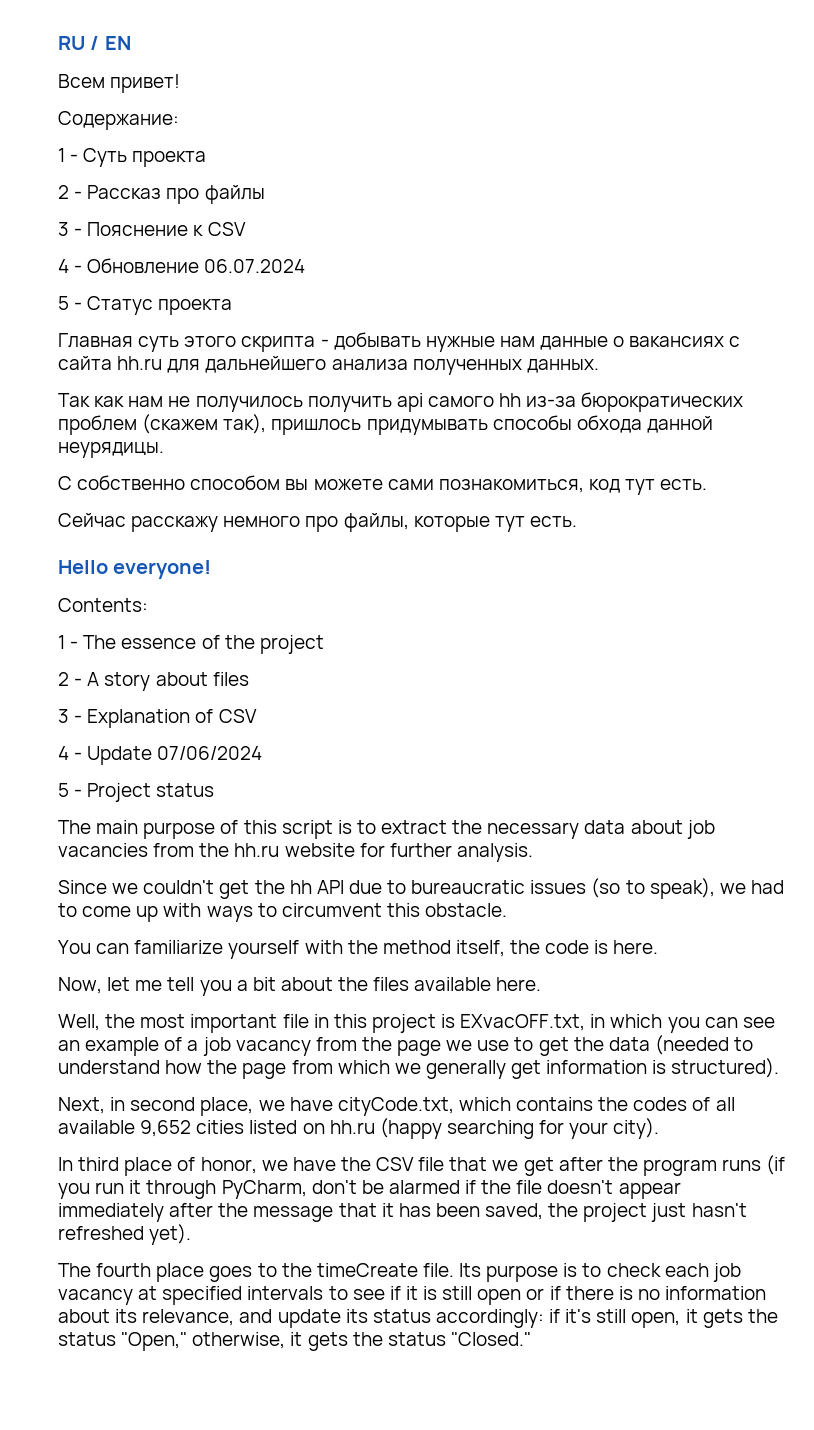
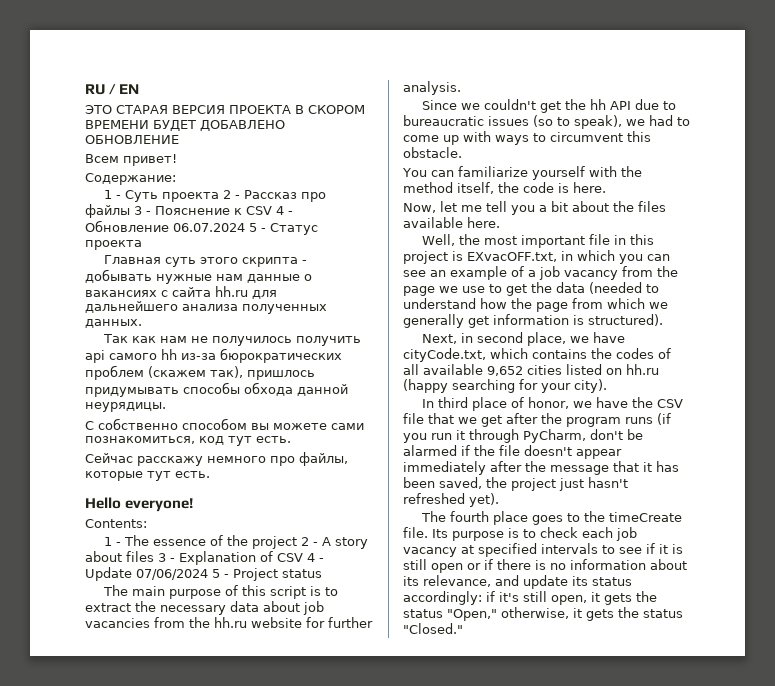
(131, 43) none -> [85,105,365,114] [85,120,285,131] [85,135,179,144] // ЭТО СТАРАЯ ВЕРСИЯ ПРОЕКТА В СКОРОМ ВРЕМЕНИ БУДЕТ ДОБАВЛЕНО ОБНОВЛЕНИЕ
(207, 159) // -> (219, 197) none
(265, 194) // -> (130, 211) none
(246, 229) // -> (272, 210) none
(306, 266) // -> (245, 227) none
(324, 644) // -> (297, 542) none
(249, 679) // -> (154, 556) none
(257, 716) // -> (303, 557) none
(263, 753) // -> (208, 574) none

